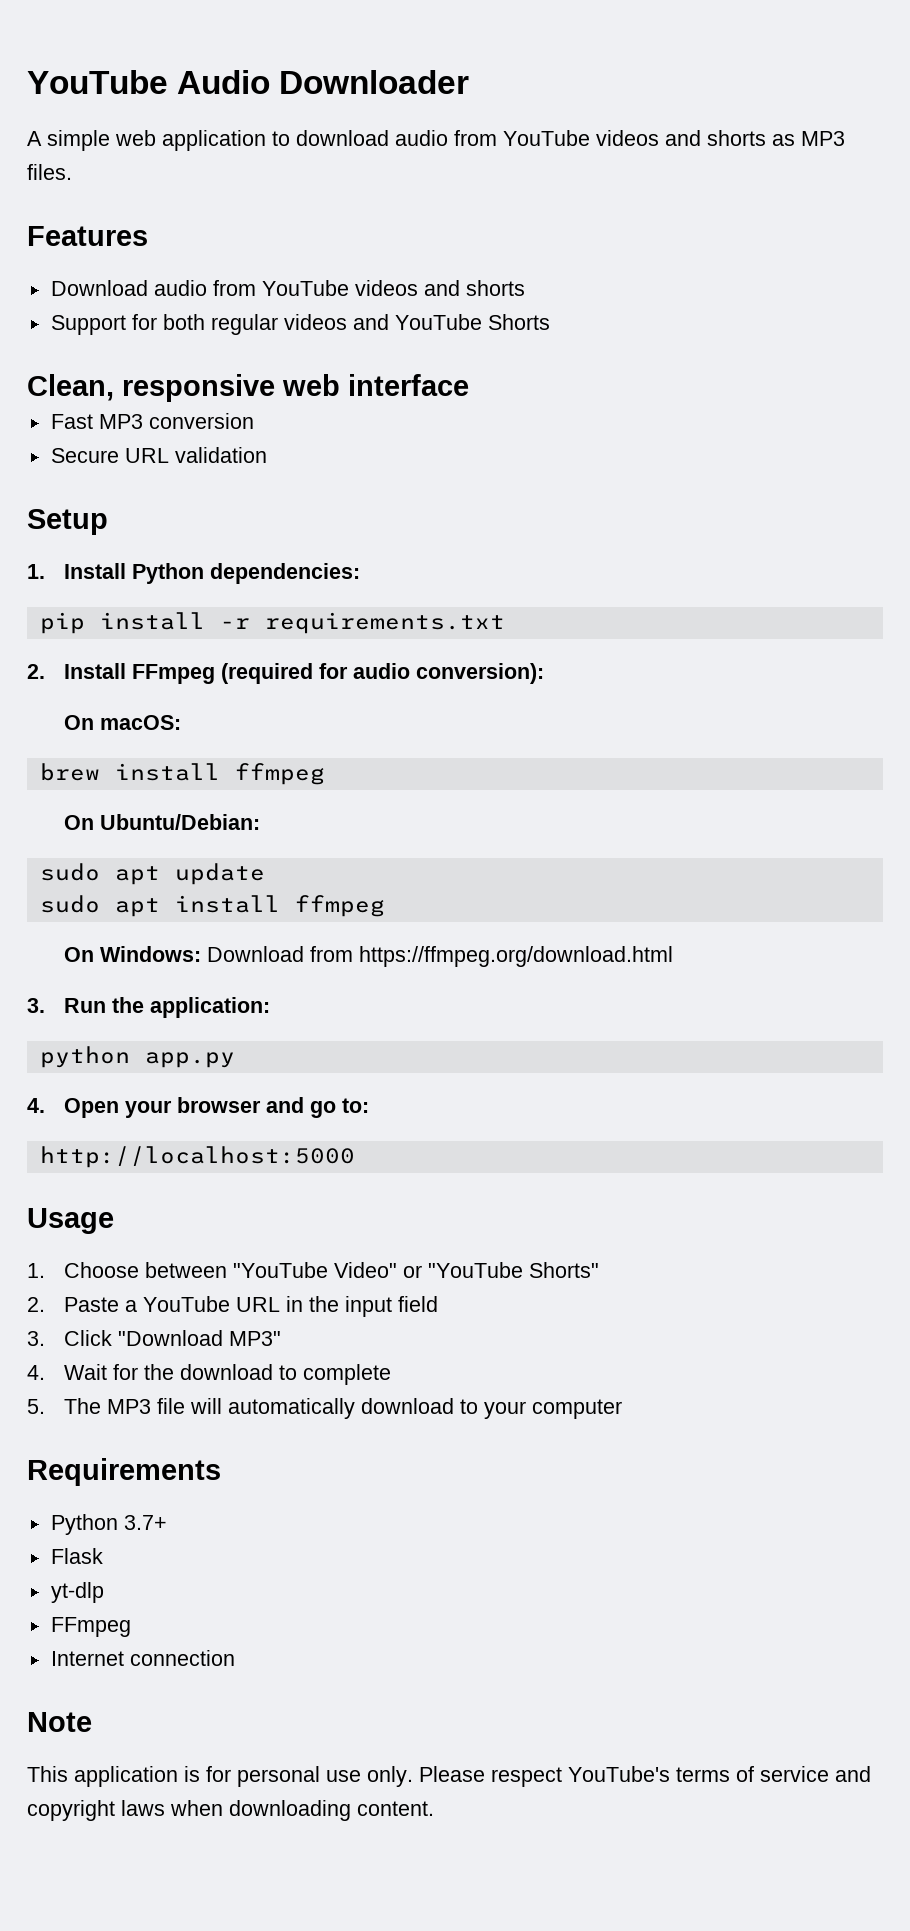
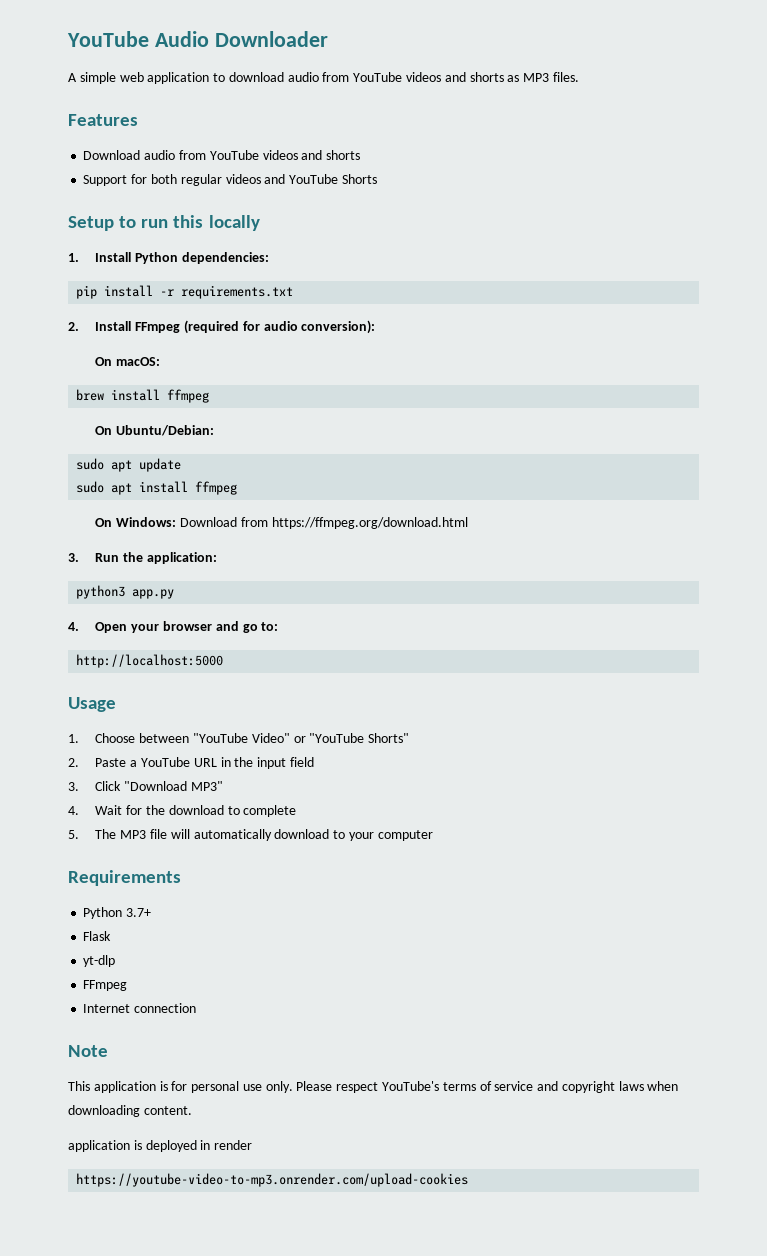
[27,374,469,402] [50,413,254,429] [50,447,267,463] [27,509,108,535] Clean, responsive web interface // Fast MP3 conversion // Secure URL validation // Setup -> [68,215,260,231] Setup to run this locally
[39,1046,130,1068] python -> [76,585,126,599] python3
(434, 1808) none -> [68,1140,253,1152] [76,1173,469,1187] // application is deployed in render // https://youtube-video-to-mp3.onrender.com/upload-cookies

